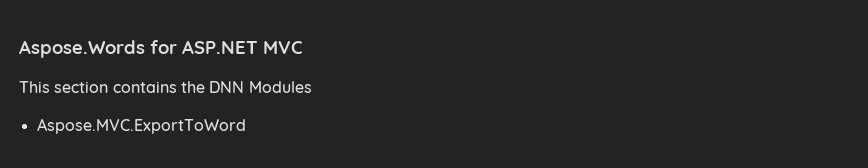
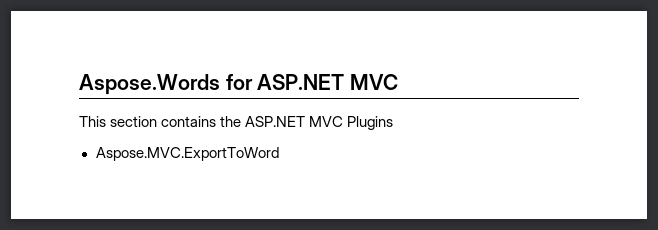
[209,81,312,93] DNN Modules -> [245,116,394,130] ASP.NET MVC Plugins

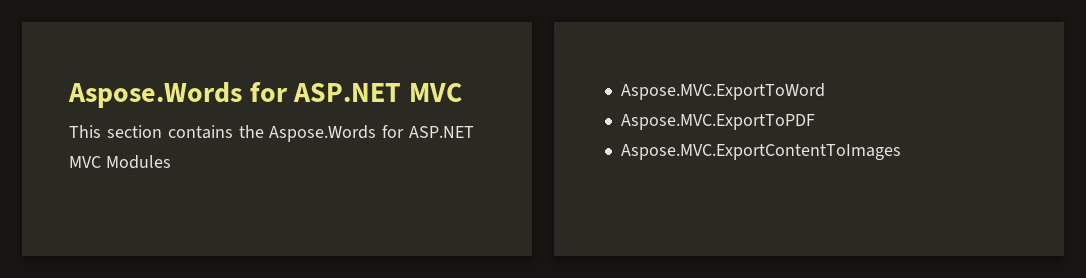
[245,116,394,130] ASP.NET MVC Plugins -> [269,125,474,142] [69,155,171,169] Aspose.Words for ASP.NET MVC Modules
(279, 154) none -> [620,114,815,130] [620,144,901,160] // Aspose.MVC.ExportToPDF // Aspose.MVC.ExportContentToImages

